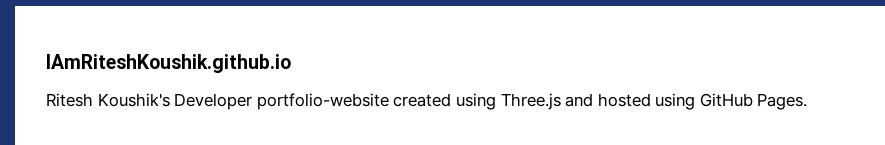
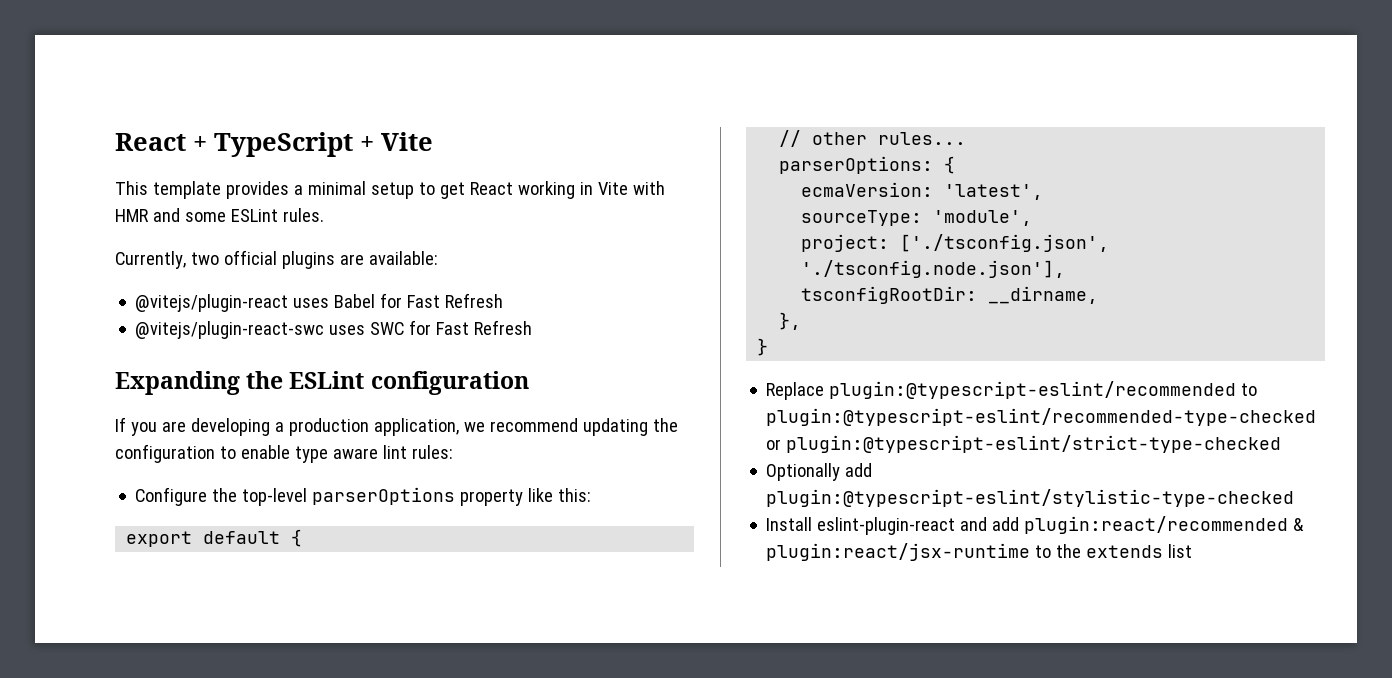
[46,54,291,73] [46,93,808,110] IAmRiteshKoushik.github.io // Ritesh Koushik's Developer portfolio-website created using Three.js and hosted using GitHub Pages. -> [115,132,433,157] [115,181,665,199] [115,208,324,222] [115,250,438,269] [135,293,504,312] [135,320,533,339] [115,371,529,395] [115,417,678,436] [115,444,453,463] [135,487,592,506] [126,529,303,547] [779,130,967,147] [779,156,956,174] [801,182,1044,200] [801,210,1033,226] [801,234,1110,252] [801,260,1066,278] [801,286,1099,304] [779,312,802,330] [757,338,769,356] [766,381,1258,400] [766,408,1317,426] [766,435,1282,453] [766,463,873,481] [766,489,1295,507] [766,516,1305,535] [766,543,1193,561] React + TypeScript + Vite // This template provides a minimal setup to get React working in Vite with HMR and some ESLint rules. // Currently, two official plugins are available: // @vitejs/plugin-react uses Babel for Fast Refresh // @vitejs/plugin-react-swc uses SWC for Fast Refresh // Expanding the ESLint configuration // If you are developing a production application, we recommend updating the configuration to enable type aware lint rules: // Configure the top-level parserOptions property like this: // export default { // // other rules... // parserOptions: { // ecmaVersion: 'latest', // sourceType: 'module', // project: ['./tsconfig.json', './tsconfig.node.json'], // tsconfigRootDir: __dirname, // }, // } // Replace plugin:@typescript-eslint/recommended to plugin:@typescript-eslint/recommended-type-checked or plugin:@typescript-eslint/strict-type-checked // Optionally add plugin:@typescript-eslint/stylistic-type-checked // Install eslint-plugin-react and add plugin:react/recommended & plugin:react/jsx-runtime to the extends list

